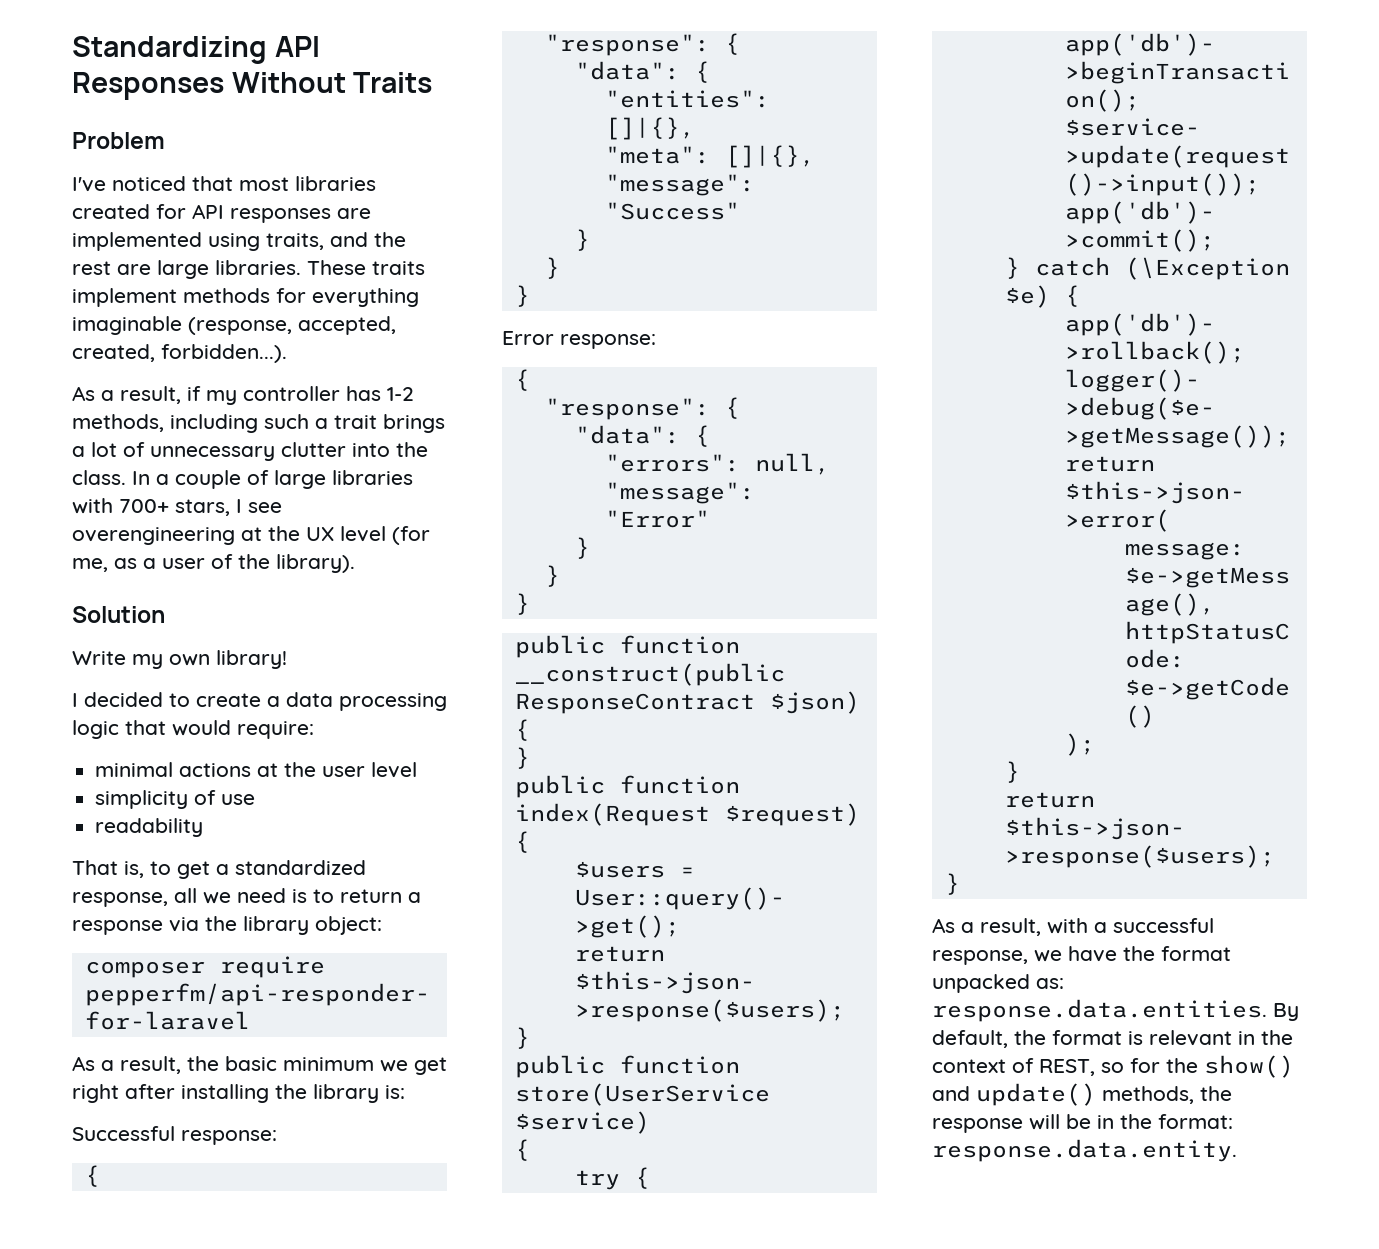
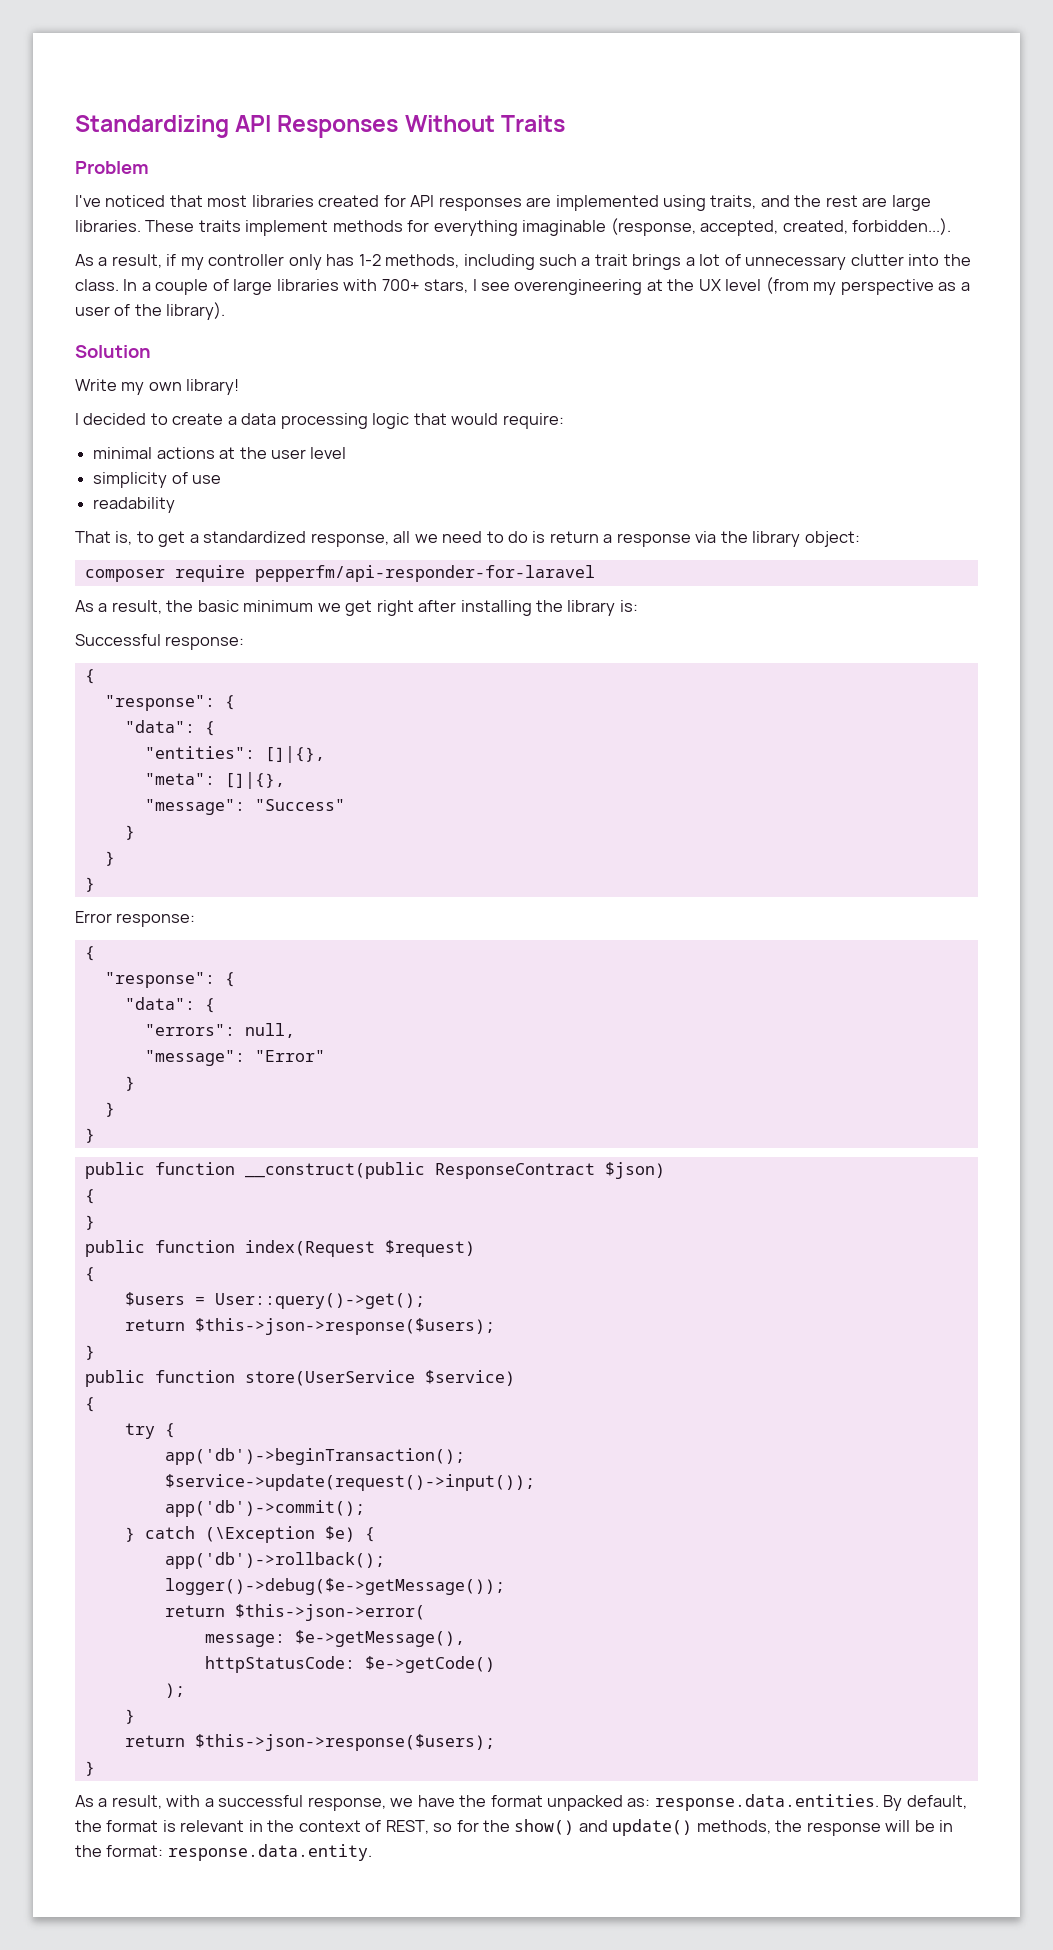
(340, 393) none -> [288,254,322,270] only
[392,526,430,545] [72,558,108,572] (for me, -> [765,277,934,295] (from my perspective
[292,889,334,903] is to -> [486,531,546,543] to do is

